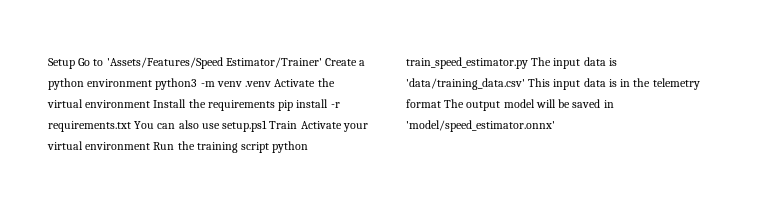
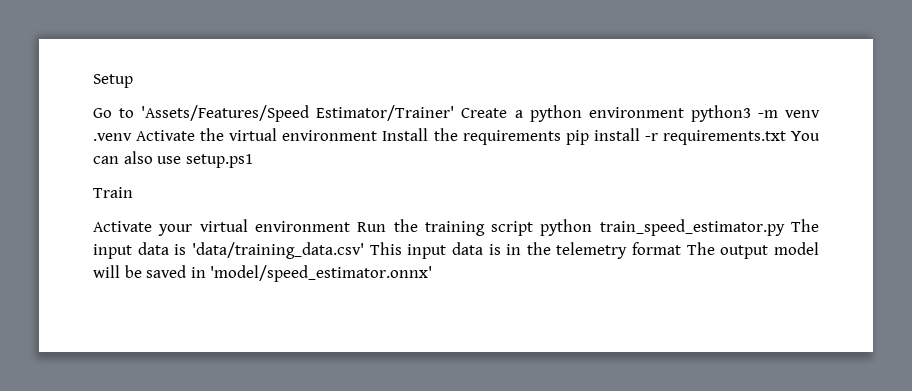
(75, 63) none -> (133, 81) //
(268, 126) none -> (253, 161) //
(298, 125) none -> (133, 192) //

